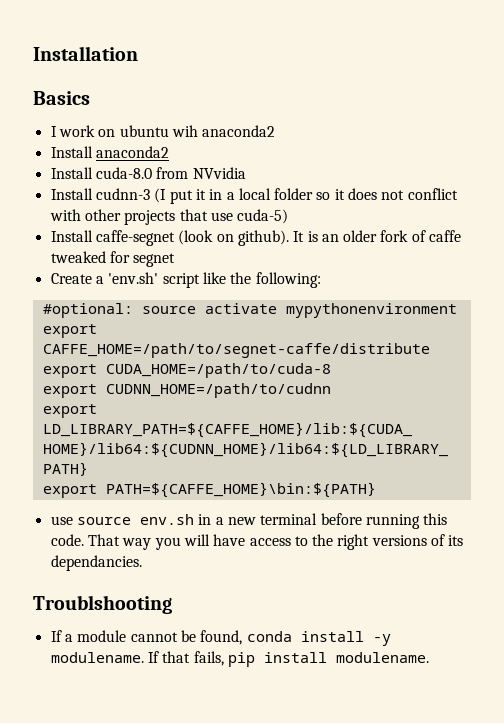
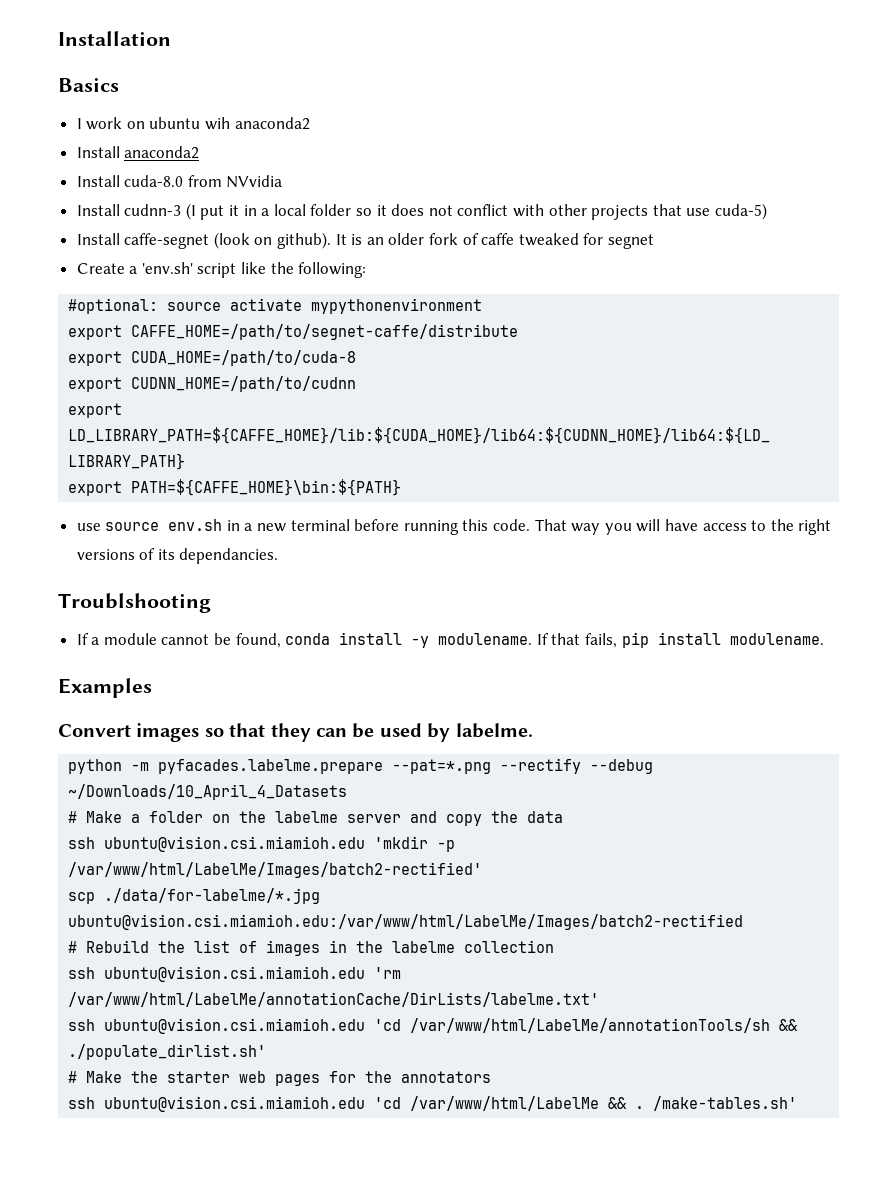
(429, 657) none -> [58,678,152,698] [58,723,533,742] [68,758,654,774] [68,784,348,800] [68,811,564,826] [68,836,456,852] [68,862,483,878] [68,888,321,904] [68,914,744,930] [68,940,555,956] [68,966,402,982] [68,992,600,1007] [68,1018,799,1034] [68,1044,267,1060] [68,1071,492,1086] [68,1096,798,1112] // Examples // Convert images so that they can be used by labelme. // python -m pyfacades.labelme.prepare --pat=*.png --rectify --debug ~/Downloads/10_April_4_Datasets // # Make a folder on the labelme server and copy the data // ssh ubuntu@vision.csi.miamioh.edu 'mkdir -p /var/www/html/LabelMe/Images/batch2-rectified' // scp ./data/for-labelme/*.jpg ubuntu@vision.csi.miamioh.edu:/var/www/html/LabelMe/Images/batch2-rectified // # Rebuild the list of images in the labelme collection // ssh ubuntu@vision.csi.miamioh.edu 'rm /var/www/html/LabelMe/annotationCache/DirLists/labelme.txt' // ssh ubuntu@vision.csi.miamioh.edu 'cd /var/www/html/LabelMe/annotationTools/sh && ./populate_dirlist.sh' // # Make the starter web pages for the annotators // ssh ubuntu@vision.csi.miamioh.edu 'cd /var/www/html/LabelMe && . /make-tables.sh'

